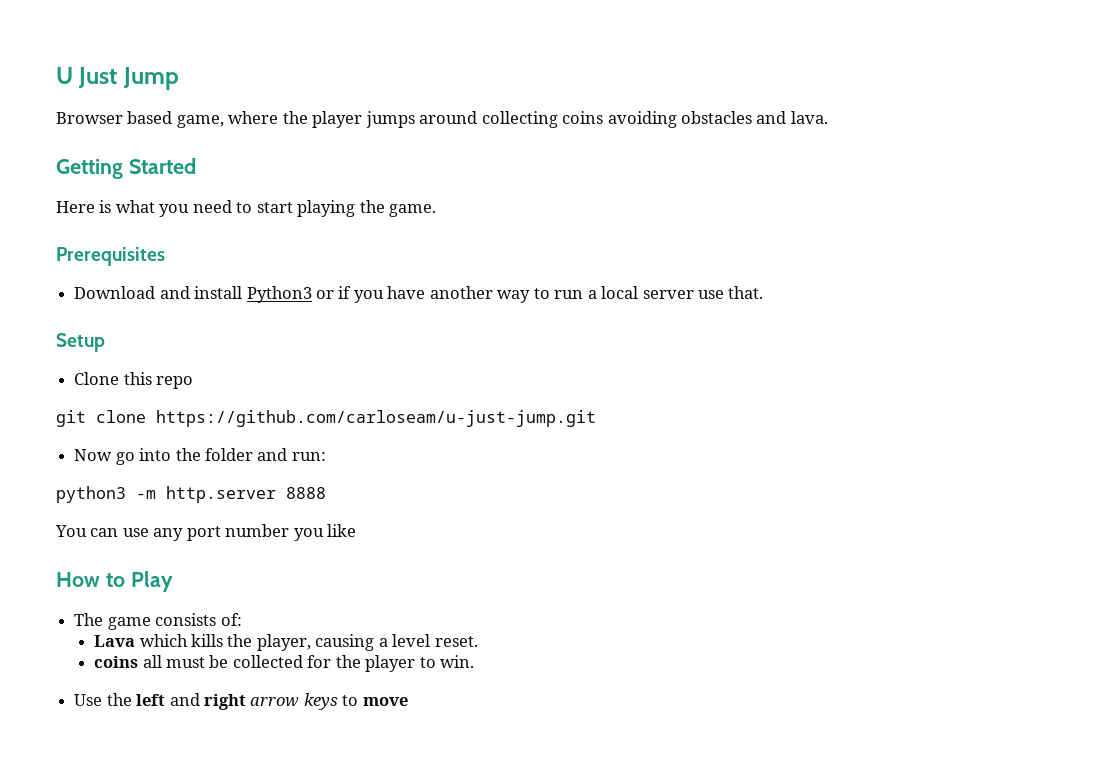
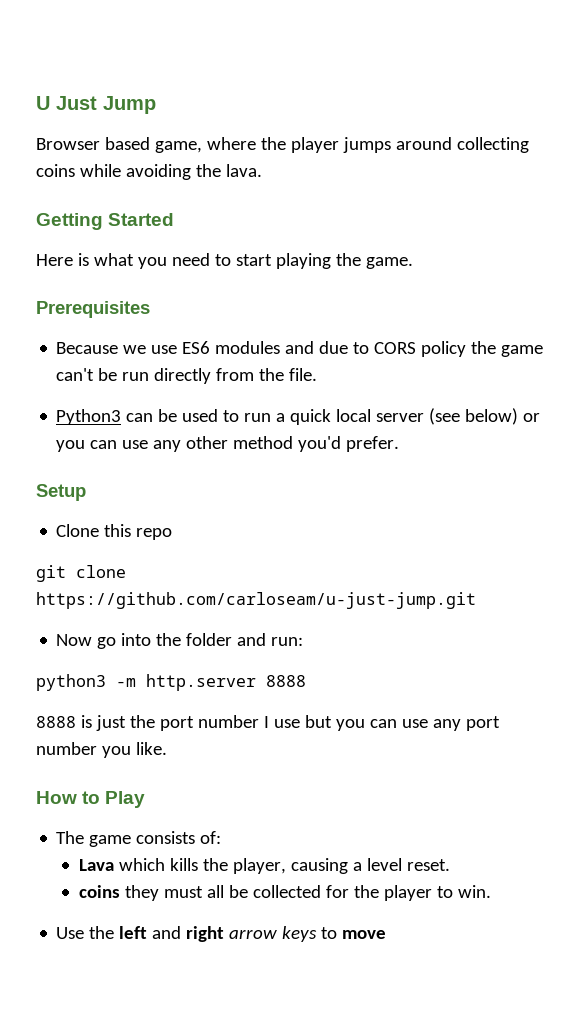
[607,111,787,128] avoiding obstacles and -> [79,164,221,180] while avoiding the
[74,286,531,303] Download and install Python3 or if you have another way -> [56,341,544,357] [56,368,318,384] [56,409,219,425] Because we use ES6 modules and due to CORS policy the game can't be run directly from the file. // Python3 can be used
(597, 294) none -> [290,409,332,425] quick
[697,286,764,299] use that. -> [429,408,541,425] [56,436,400,452] (see below) or you can use any other method you'd prefer.
[55,525,87,537] You -> [36,715,365,731] 8888 is just the port number I use but you
[327,524,357,537] like -> [135,742,167,755] like.
[142,655,205,668] all must -> [124,885,224,901] they must all

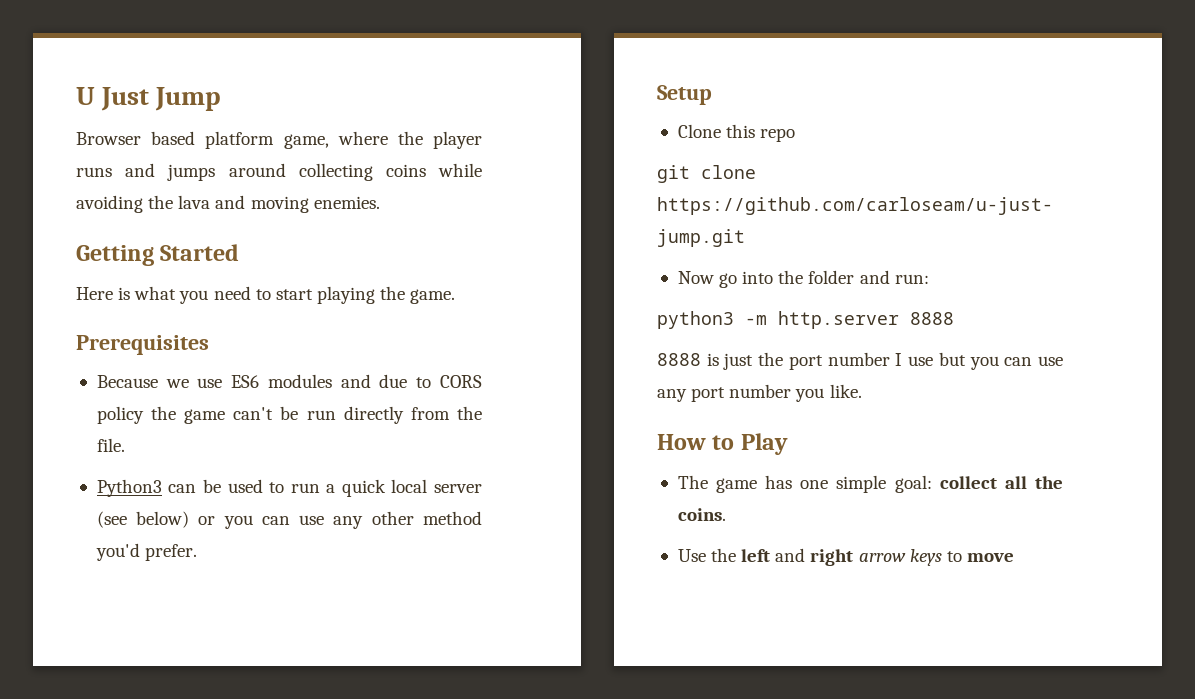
(150, 143) none -> [205,131,275,149] platform
(339, 145) none -> [76,163,156,177] runs and
[225,164,262,177] lava. -> [178,195,380,213] lava and moving enemies.
[136,831,222,844] [78,858,450,874] [78,885,491,901] consists of: // Lava which kills the player, causing a level reset. // coins they must all be collected for the player to win. -> [765,475,1063,493] [677,508,726,521] has one simple goal: collect all the coins.

